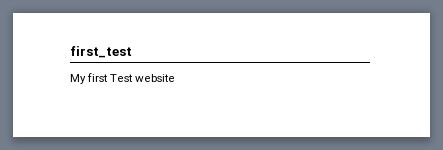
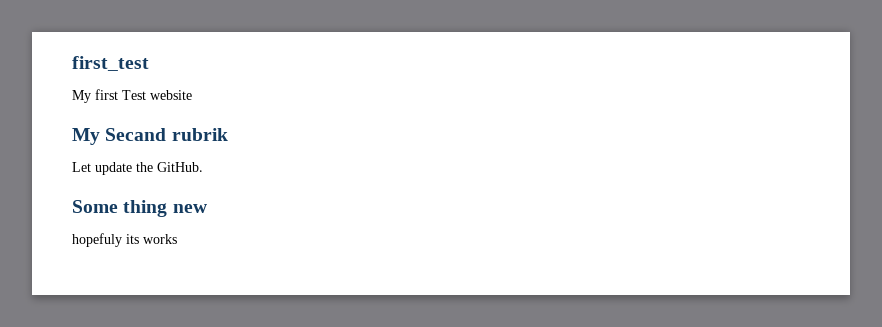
(176, 78) none -> [72,128,228,145] [72,162,203,175] [72,200,207,217] [72,233,177,247] // My Secand rubrik // Let update the GitHub. // Some thing new // hopefuly its works

